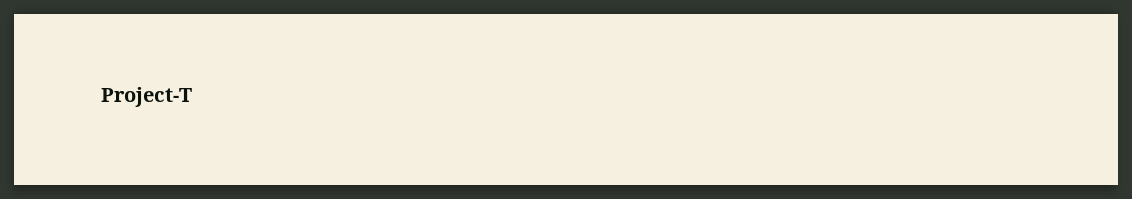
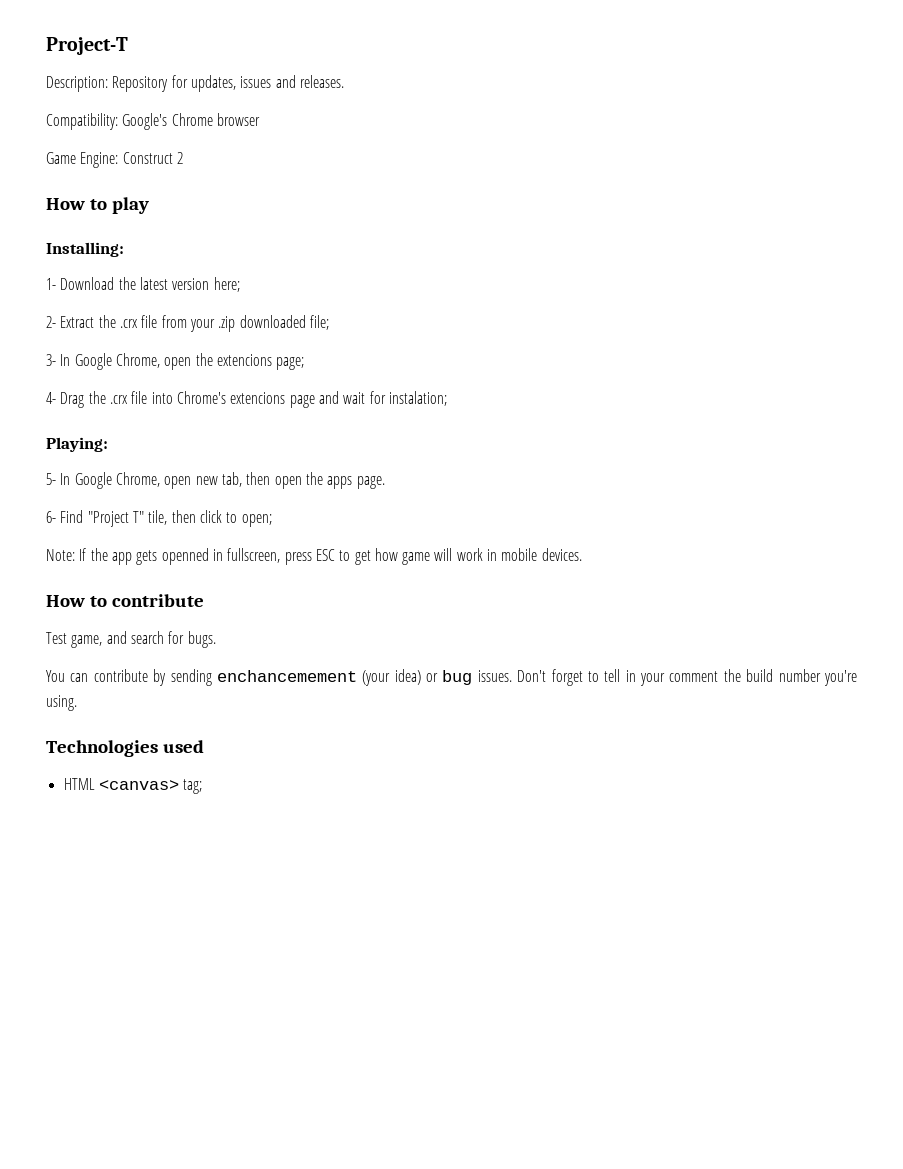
(192, 97) none -> [46,75,344,92] [46,113,260,130] [46,152,183,168] [46,197,149,214] [46,242,124,257] [46,277,240,292] [46,315,329,332] [46,353,305,370] [46,391,447,408] [46,437,108,452] [46,472,385,489] [46,510,272,527] [46,548,582,565] [46,594,204,607] [46,631,216,648] [46,669,858,686] [46,695,77,711] [46,740,204,757] [63,778,203,794] // Description: Repository for updates, issues and releases. // Compatibility: Google's Chrome browser // Game Engine: Construct 2 // How to play // Installing: // 1- Download the latest version here; // 2- Extract the .crx file from your .zip downloaded file; // 3- In Google Chrome, open the extencions page; // 4- Drag the .crx file into Chrome's extencions page and wait for instalation; // Playing: // 5- In Google Chrome, open new tab, then open the apps page. // 6- Find "Project T" tile, then click to open; // Note: If the app gets openned in fullscreen, press ESC to get how game will work in mobile devices. // How to contribute // Test game, and search for bugs. // You can contribute by sending enchancemement (your idea) or bug issues. Don't forget to tell in your comment the build number you're using. // Technologies used // HTML <canvas> tag;

